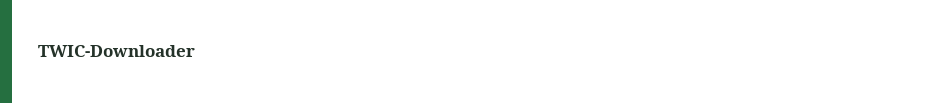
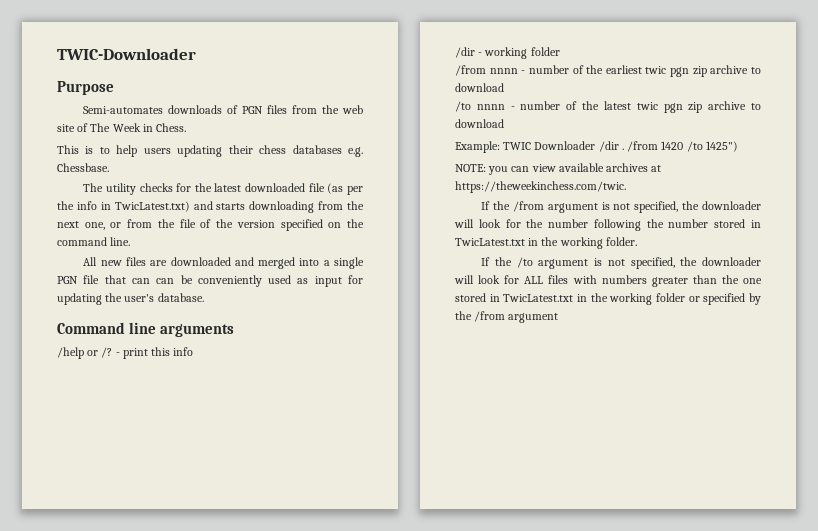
(195, 51) none -> [57,81,114,95] [83,105,363,114] [57,123,187,132] [57,145,363,157] [57,163,109,172] [83,183,363,195] [57,201,364,213] [57,219,364,231] [57,237,131,246] [83,257,364,269] [57,275,364,287] [57,293,204,305] [57,322,235,337] [57,347,194,359] [455,47,560,59] [455,65,761,77] [455,83,504,92] [455,101,761,113] [455,119,504,128] [455,141,738,153] [455,163,662,175] [455,181,626,193] [481,201,761,213] [454,219,761,231] [455,237,637,249] [481,257,761,269] [454,275,762,287] [455,293,761,305] [455,311,559,323] // Purpose // Semi-automates downloads of PGN files from the web site of The Week in Chess. // This is to help users updating their chess databases e.g. Chessbase. // The utility checks for the latest downloaded file (as per the info in TwicLatest.txt) and starts downloading from the next one, or from the file of the version specified on the command line. // All new files are downloaded and merged into a single PGN file that can can be conveniently used as input for updating the user's database. // Command line arguments // /help or /? - print this info // /dir - working folder // /from nnnn - number of the earliest twic pgn zip archive to download // /to nnnn - number of the latest twic pgn zip archive to download // Example: TWIC Downloader /dir . /from 1420 /to 1425") // NOTE: you can view available archives at https://theweekinchess.com/twic. // If the /from argument is not specified, the downloader will look for the number following the number stored in TwicLatest.txt in the working folder. // If the /to argument is not specified, the downloader will look for ALL files with numbers greater than the one stored in TwicLatest.txt in the working folder or specified by the /from argument

